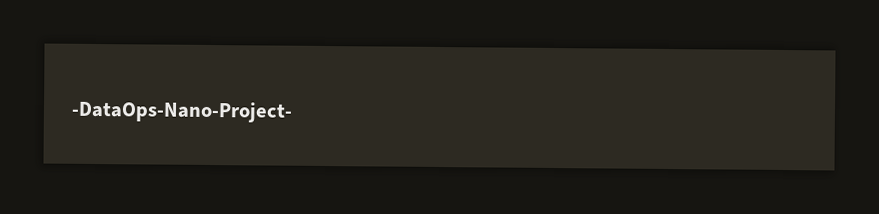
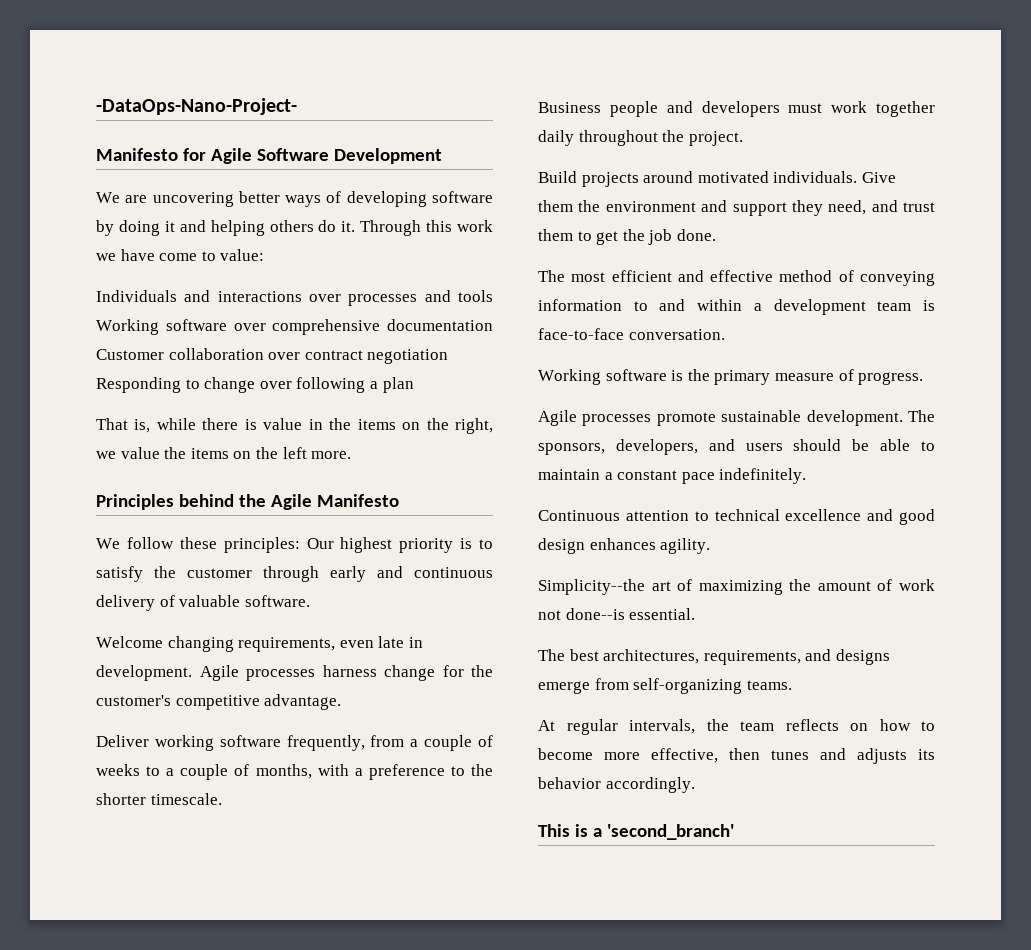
(293, 111) none -> [96,148,442,164] [96,191,493,207] [96,220,493,236] [96,249,265,261] [96,290,493,306] [96,319,493,335] [96,348,449,364] [96,377,414,393] [96,418,493,434] [96,447,352,459] [96,494,399,510] [96,537,493,553] [96,566,493,582] [96,595,310,611] [96,636,423,652] [96,665,493,681] [96,694,342,710] [96,735,493,751] [96,764,494,780] [96,793,222,805] [538,101,935,117] [538,130,743,146] [538,171,896,187] [538,200,935,216] [538,229,716,245] [538,270,935,286] [538,299,935,315] [538,328,725,340] [538,369,924,385] [538,410,935,426] [538,439,935,455] [538,468,807,484] [538,509,935,525] [538,538,711,554] [538,579,935,595] [538,608,696,620] [538,649,890,665] [538,678,792,694] [538,719,935,735] [538,748,935,764] [538,777,695,793] [538,824,734,840] // Manifesto for Agile Software Development // We are uncovering better ways of developing software by doing it and helping others do it. Through this work we have come to value: // Individuals and interactions over processes and tools Working software over comprehensive documentation Customer collaboration over contract negotiation Responding to change over following a plan // That is, while there is value in the items on the right, we value the items on the left more. // Principles behind the Agile Manifesto // We follow these principles: Our highest priority is to satisfy the customer through early and continuous delivery of valuable software. // Welcome changing requirements, even late in development. Agile processes harness change for the customer's competitive advantage. // Deliver working software frequently, from a couple of weeks to a couple of months, with a preference to the shorter timescale. // Business people and developers must work together daily throughout the project. // Build projects around motivated individuals. Give them the environment and support they need, and trust them to get the job done. // The most efficient and effective method of conveying information to and within a development team is face-to-face conversation. // Working software is the primary measure of progress. // Agile processes promote sustainable development. The sponsors, developers, and users should be able to maintain a constant pace indefinitely. // Continuous attention to technical excellence and good design enhances agility. // Simplicity--the art of maximizing the amount of work not done--is essential. // The best architectures, requirements, and designs emerge from self-organizing teams. // At regular intervals, the team reflects on how to become more effective, then tunes and adjusts its behavior accordingly. // This is a 'second_branch'

